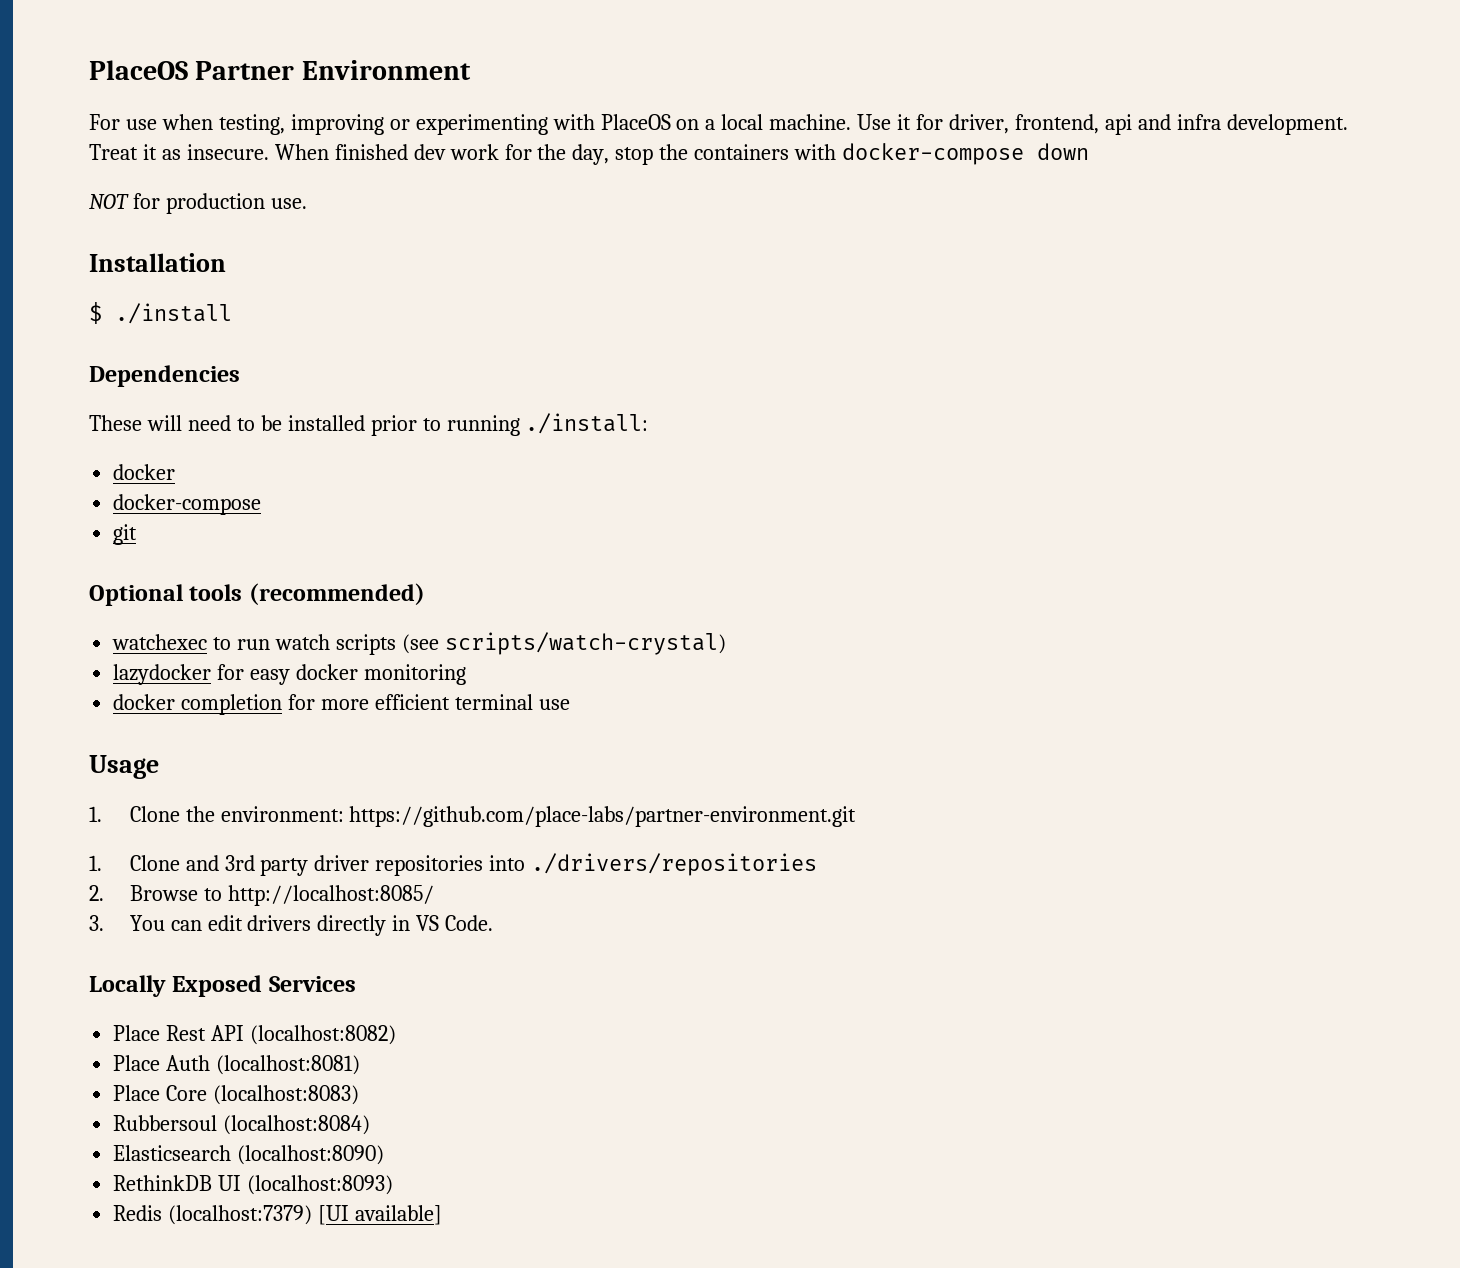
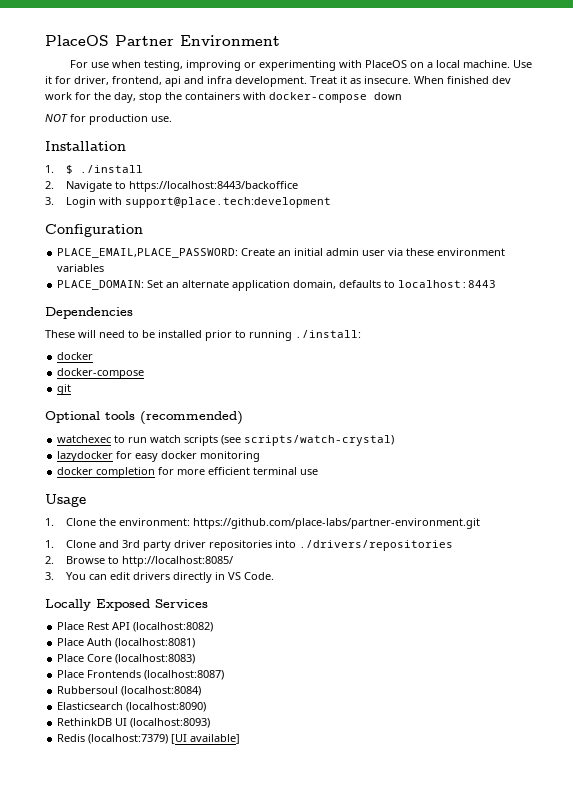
(226, 262) none -> [45,165,54,173] 1.
(232, 313) none -> [45,181,299,192] [45,197,332,208] [45,224,143,237] [57,248,506,258] [57,264,105,272] [57,280,497,291] // 2. Navigate to https://localhost:8443/backoffice // 3. Login with support@place.tech:development // Configuration // PLACE_EMAIL,PLACE_PASSWORD: Create an initial admin user via these environment variables // PLACE_DOMAIN: Set an alternate application domain, defaults to localhost:8443
(360, 1095) none -> [57,670,225,680] // Place Frontends (localhost:8087)

